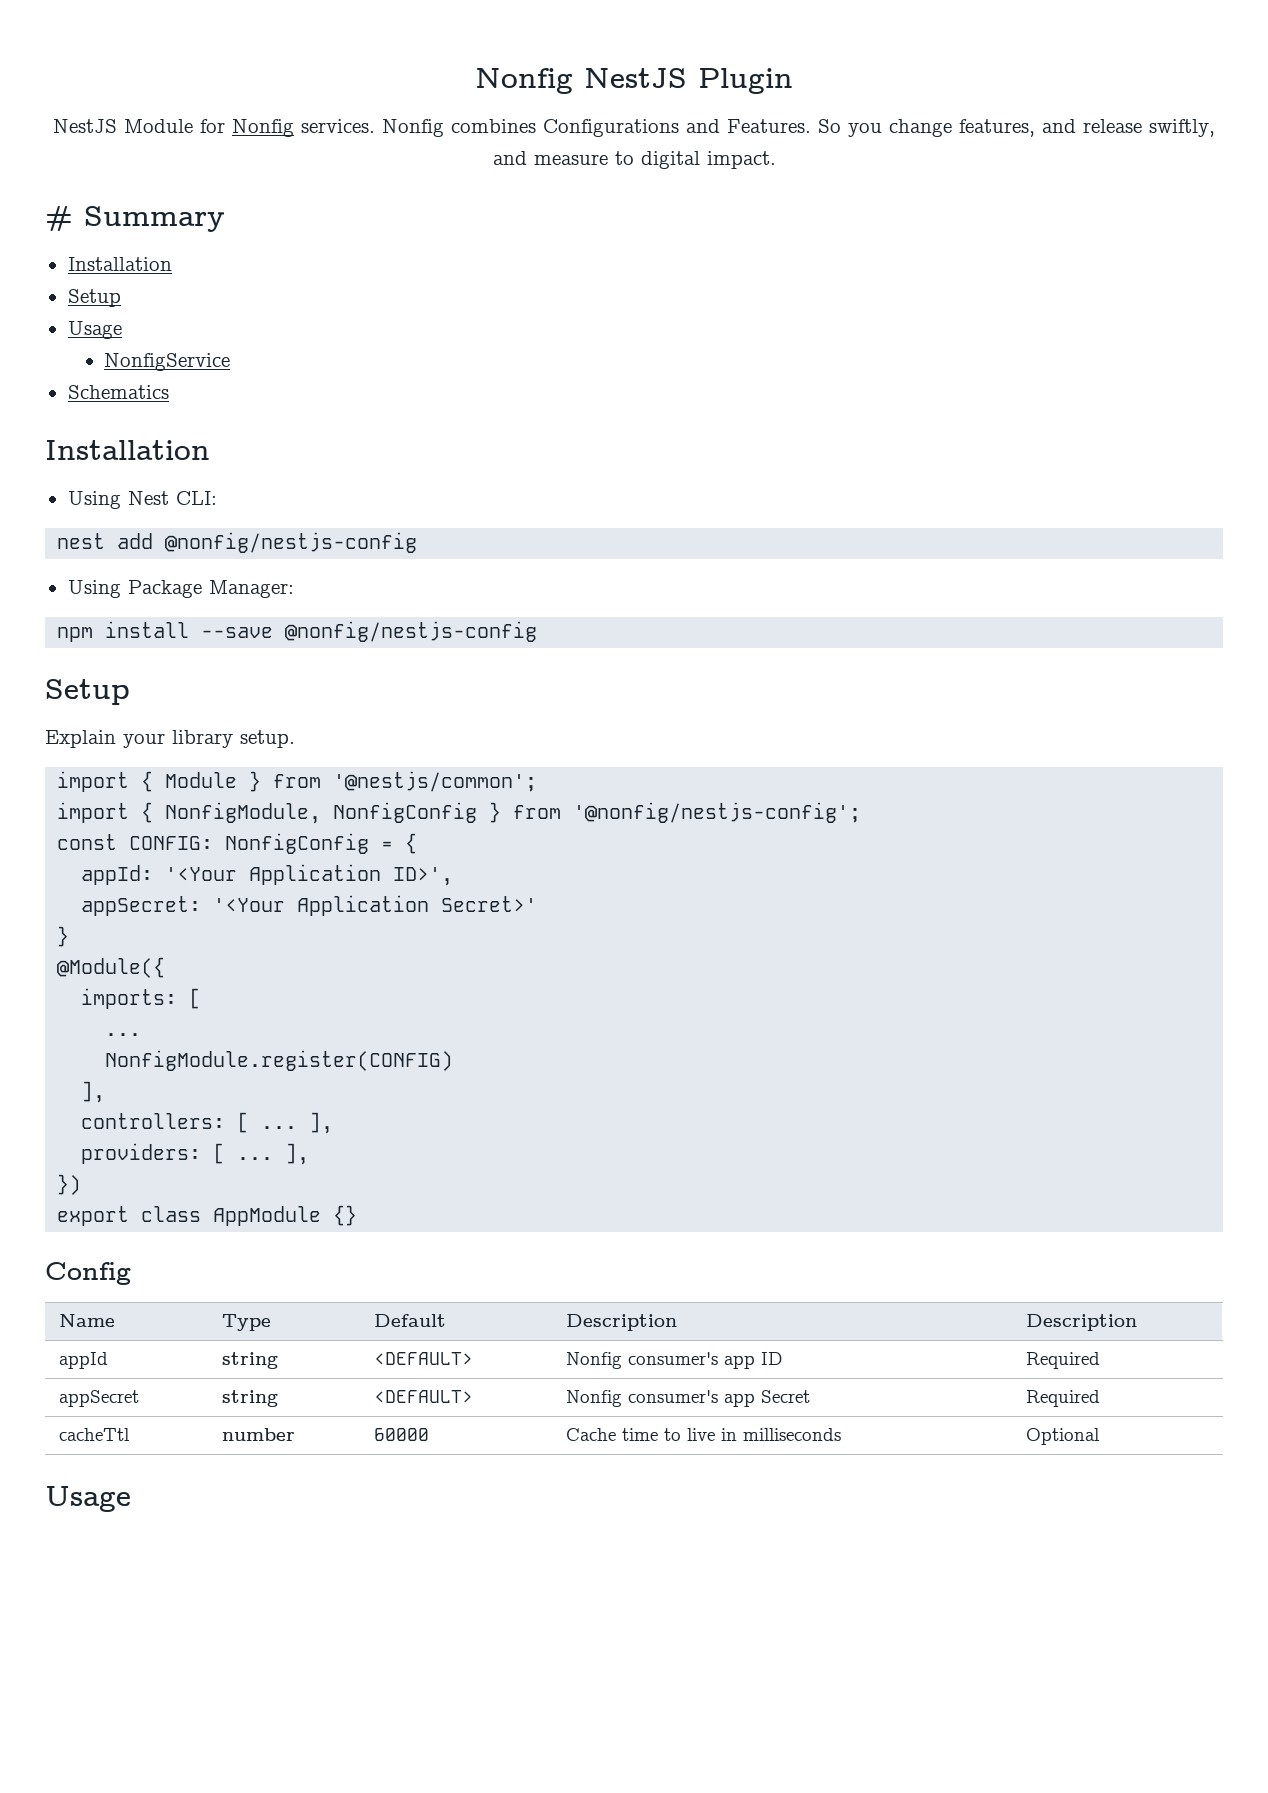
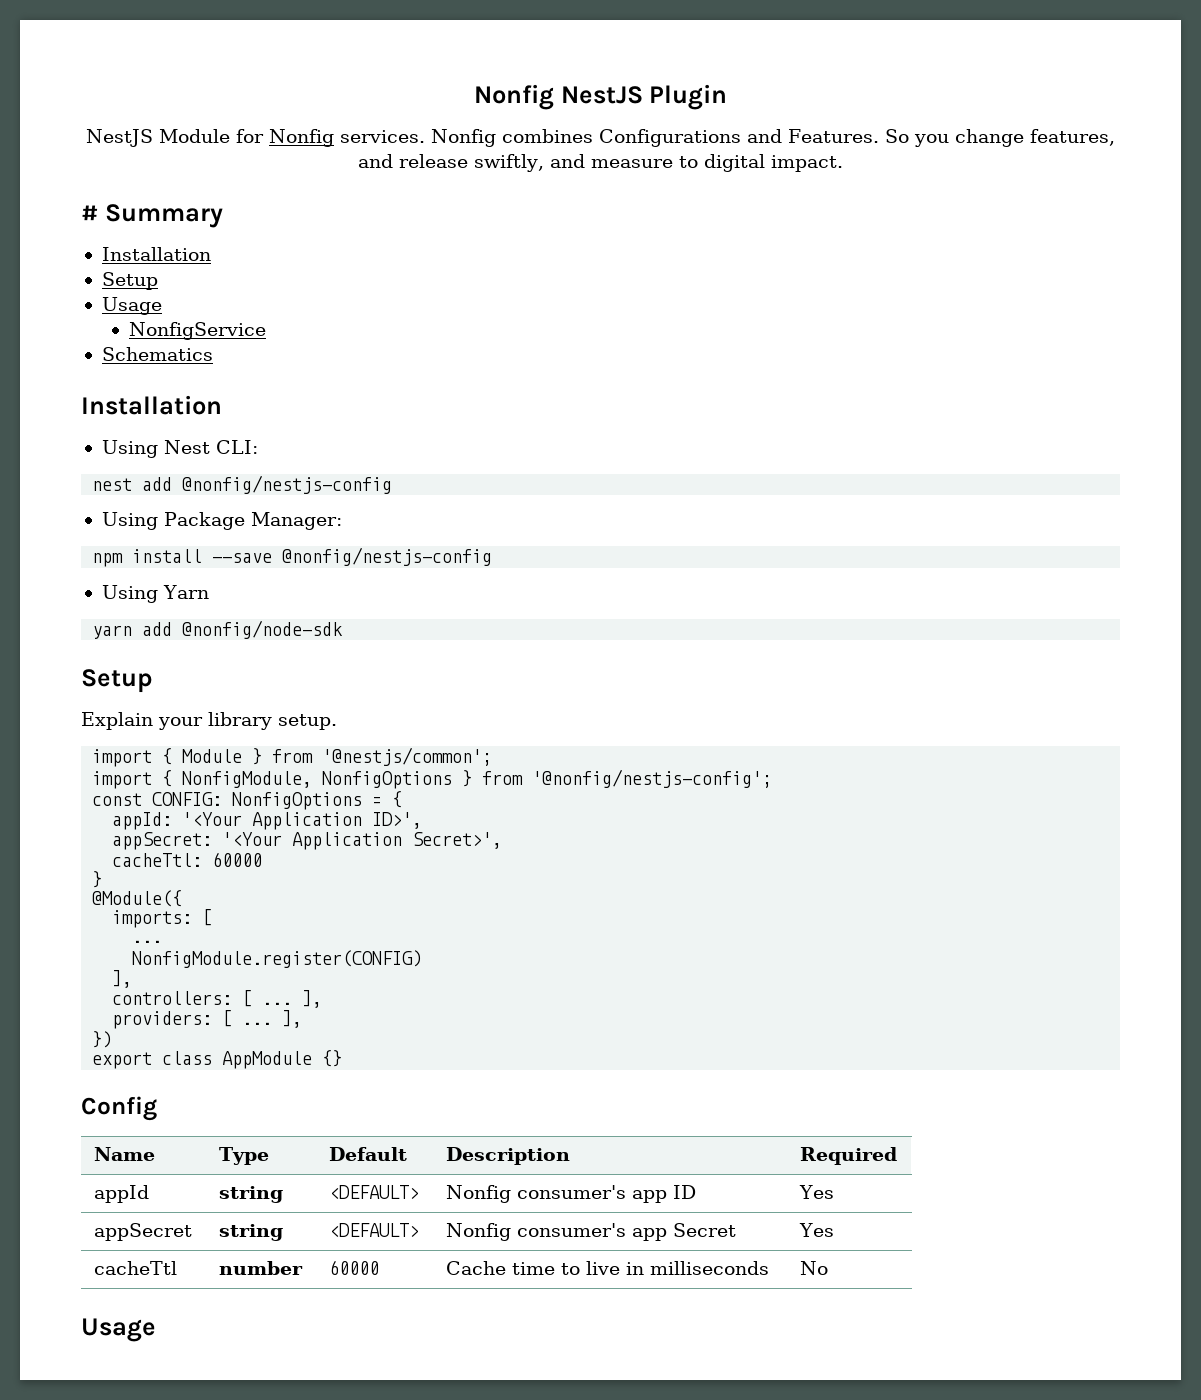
(538, 631) none -> [101,585,209,603] [92,620,344,639] // Using Yarn // yarn add @nonfig/node-sdk
[333,802,478,823] NonfigConfig -> [322,771,453,789] NonfigOptions
[225,833,370,854] NonfigConfig -> [232,792,363,810] NonfigOptions
[441,896,538,912] Secret>' -> [412,832,503,849] [112,852,263,867] Secret>', // cacheTtl: 60000
[1025,1314,1137,1331] Description -> [800,1147,898,1165] Required
[1025,1352,1100,1369] Required -> [799,1185,835,1199] Yes
[1025,1390,1100,1407] Required -> [799,1223,835,1237] Yes
[1025,1428,1100,1445] Optional -> [800,1261,829,1275] No

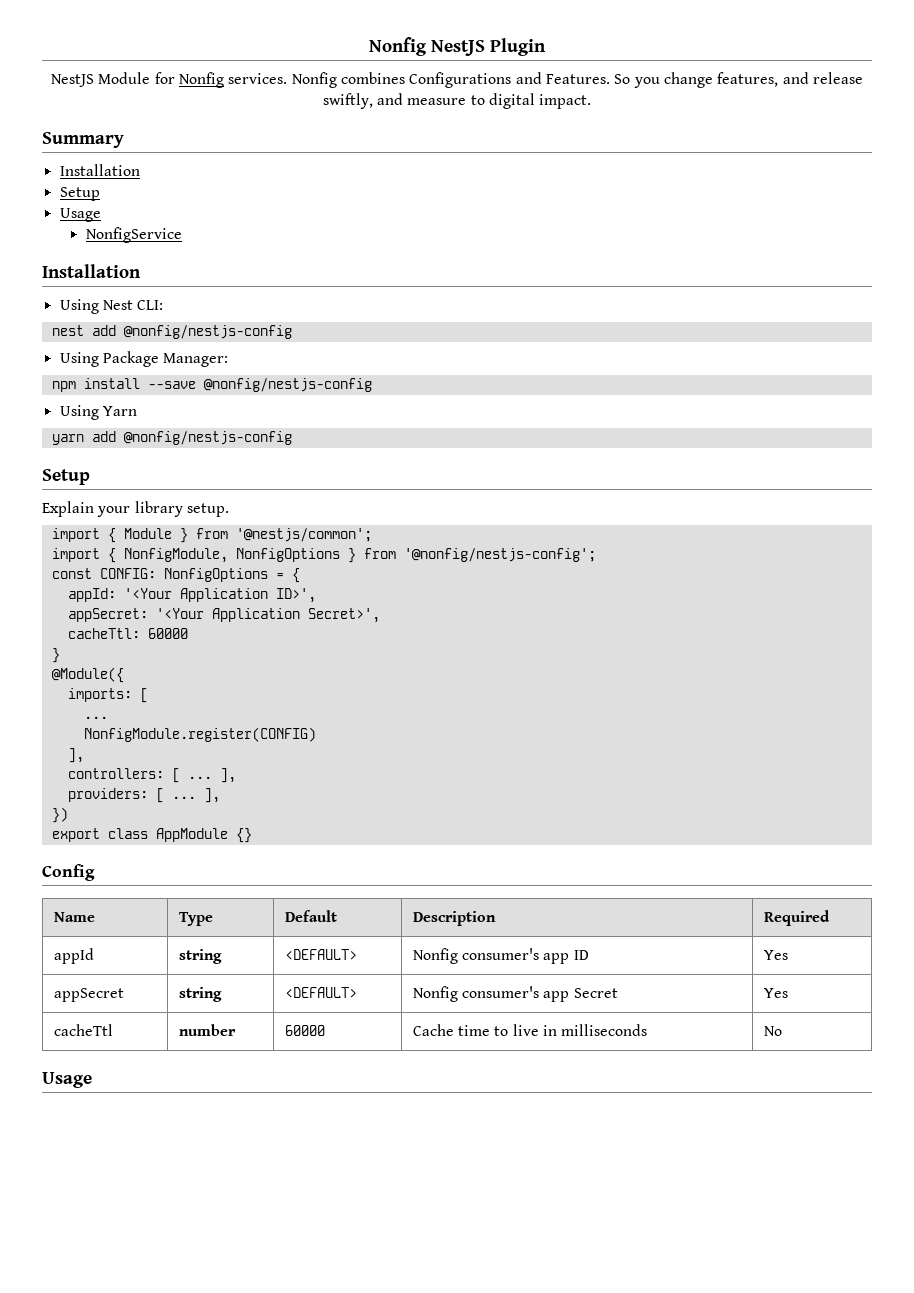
[81,205,98,221] # -> (592, 101) none
[101,347,213,361] // Schematics -> (182, 235) none
[182,620,344,639] @nonfig/node-sdk -> [123,431,292,445] @nonfig/nestjs-config

